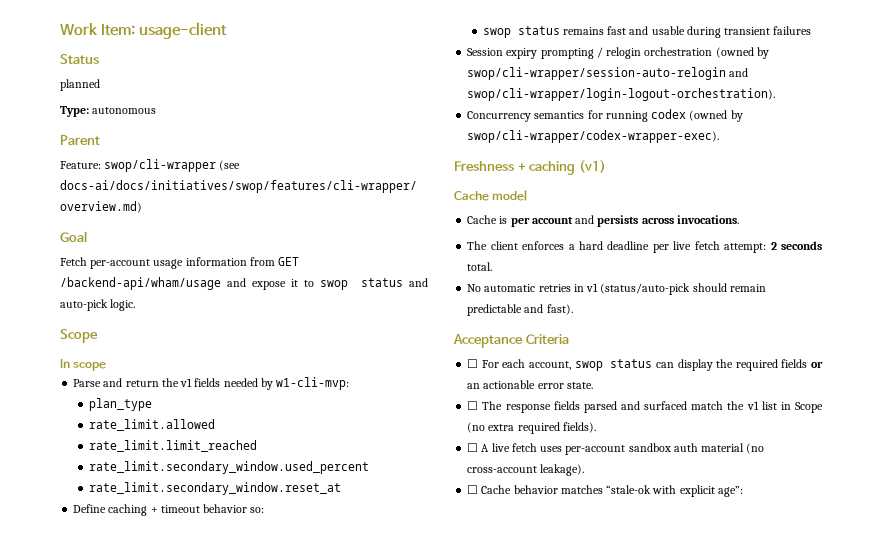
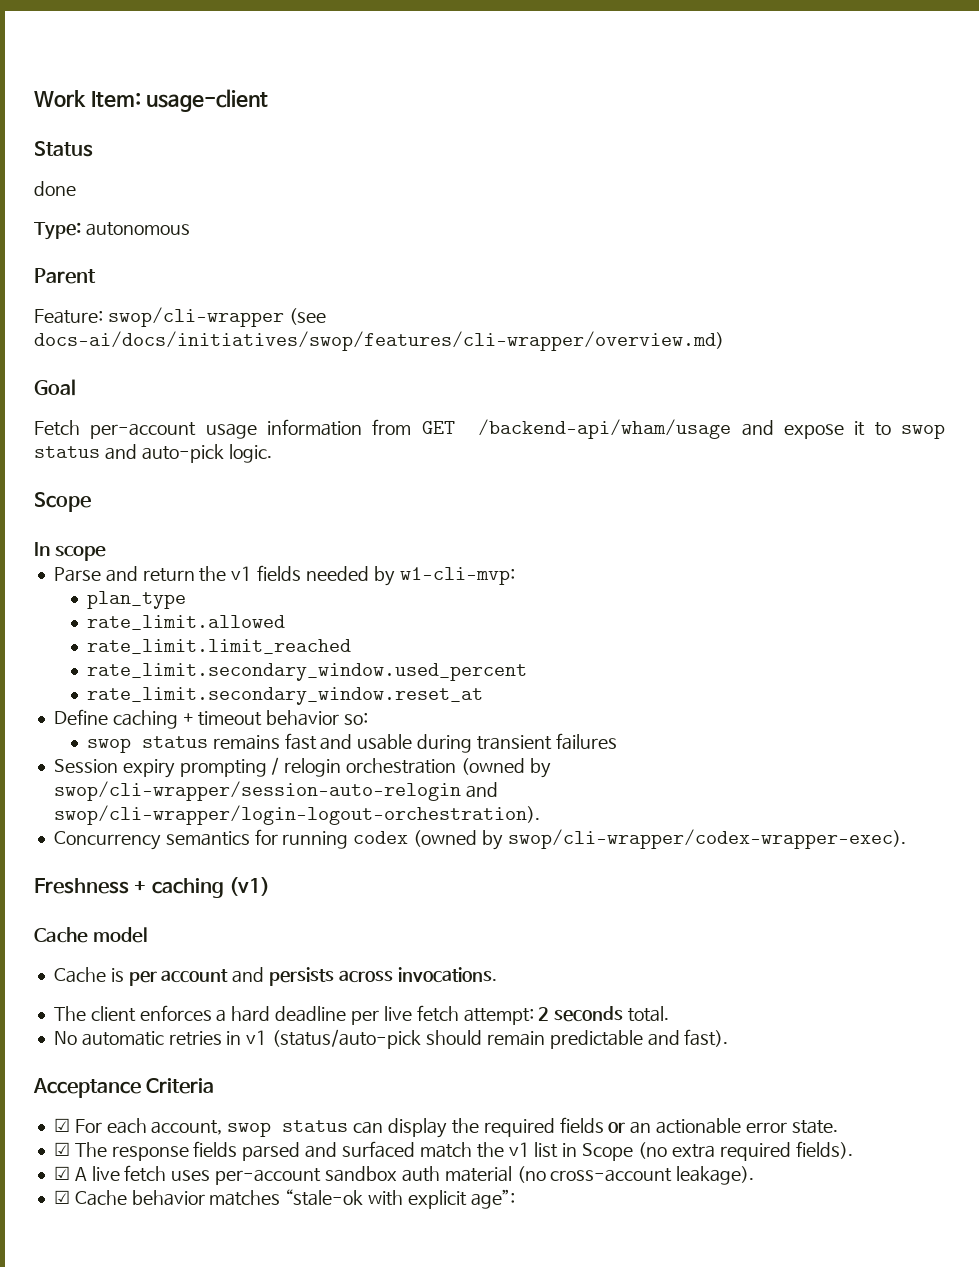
[60,79,100,91] planned -> [34,181,76,196] done
[467,359,479,368] ☐ -> [53,1118,70,1132] ☑
[467,401,479,410] ☐ -> [53,1142,70,1156] ☑
[467,443,479,452] ☐ -> [53,1166,70,1180] ☑
[467,485,479,494] ☐ -> [53,1190,70,1204] ☑

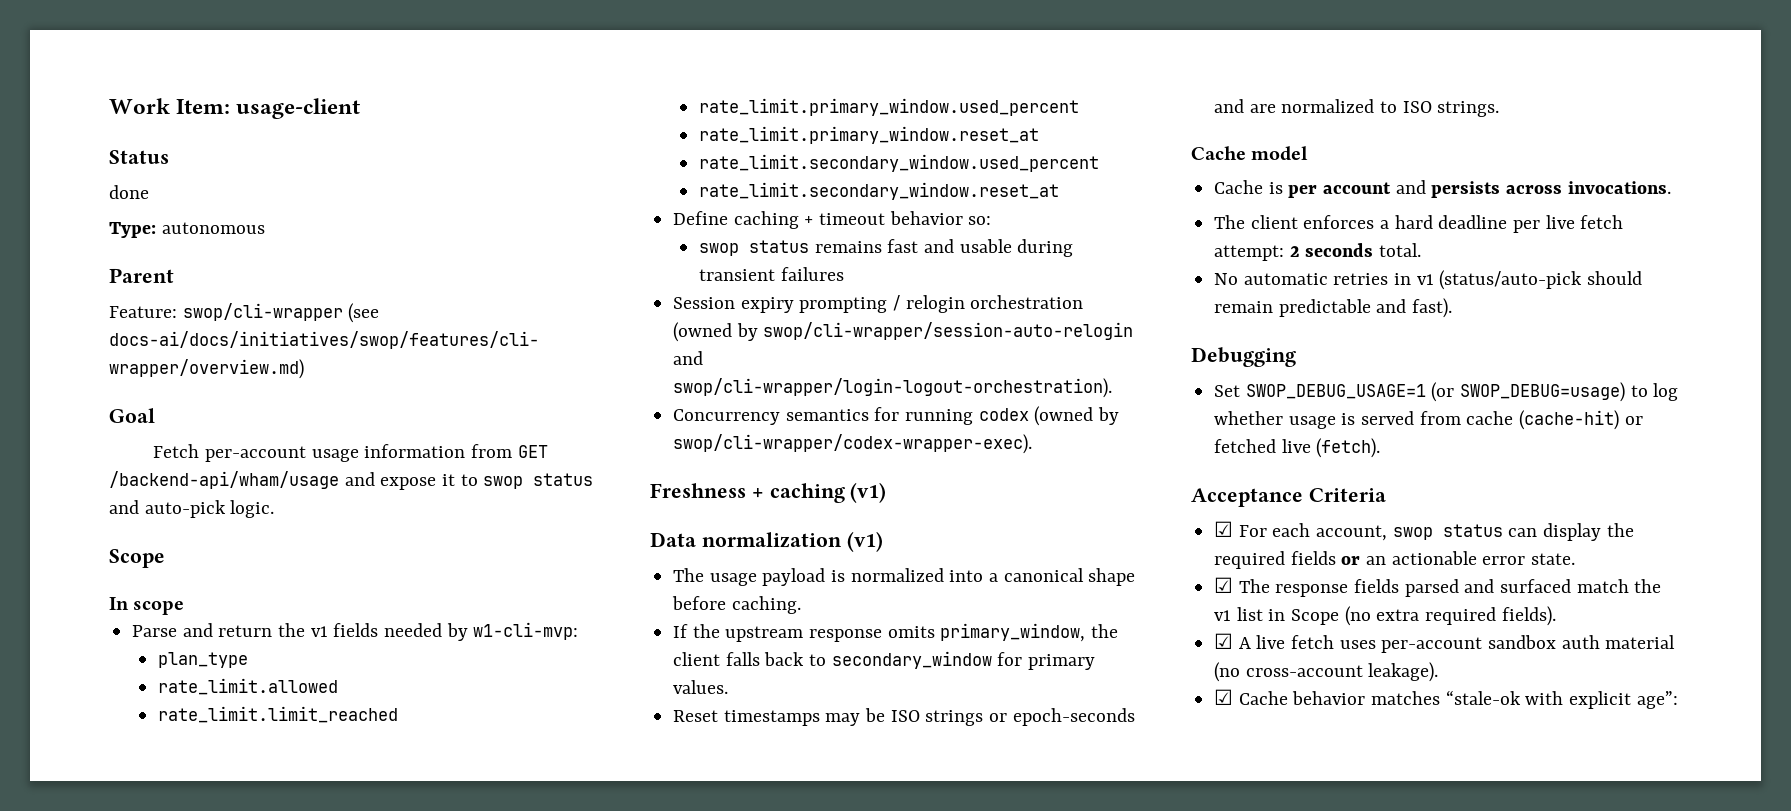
(351, 646) none -> [698,98,1079,116] [698,126,1039,144] // rate_limit.primary_window.used_percent // rate_limit.primary_window.reset_at
(271, 886) none -> [650,531,883,552] [673,568,1136,586] [672,596,801,614] [673,623,1119,642] [673,651,1096,670] [673,680,729,694] [673,708,1135,726] [1214,99,1500,117] // Data normalization (v1) // The usage payload is normalized into a canonical shape before caching. // If the upstream response omits primary_window, the client falls back to secondary_window for primary values. // Reset timestamps may be ISO strings or epoch-seconds and are normalized to ISO strings.
(729, 1038) none -> [1191,347,1296,367] [1214,382,1679,402] [1214,410,1643,430] [1214,438,1381,458] // Debugging // Set SWOP_DEBUG_USAGE=1 (or SWOP_DEBUG=usage) to log whether usage is served from cache (cache-hit) or fetched live (fetch).

